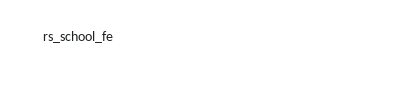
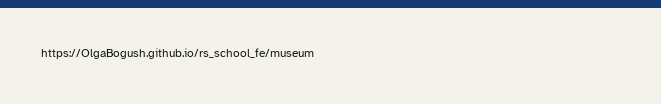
[43,31,113,43] rs_school_fe -> [41,48,314,59] https://OlgaBogush.github.io/rs_school_fe/museum

